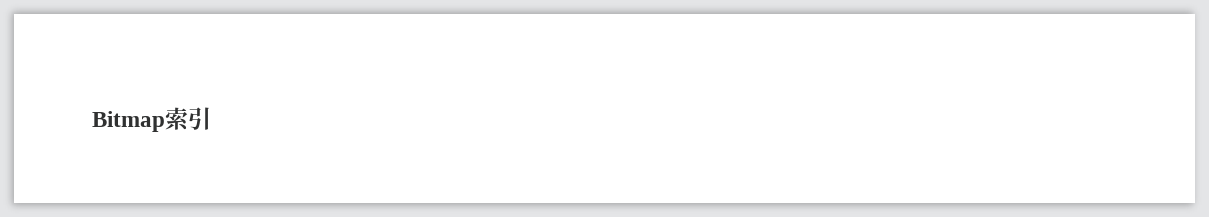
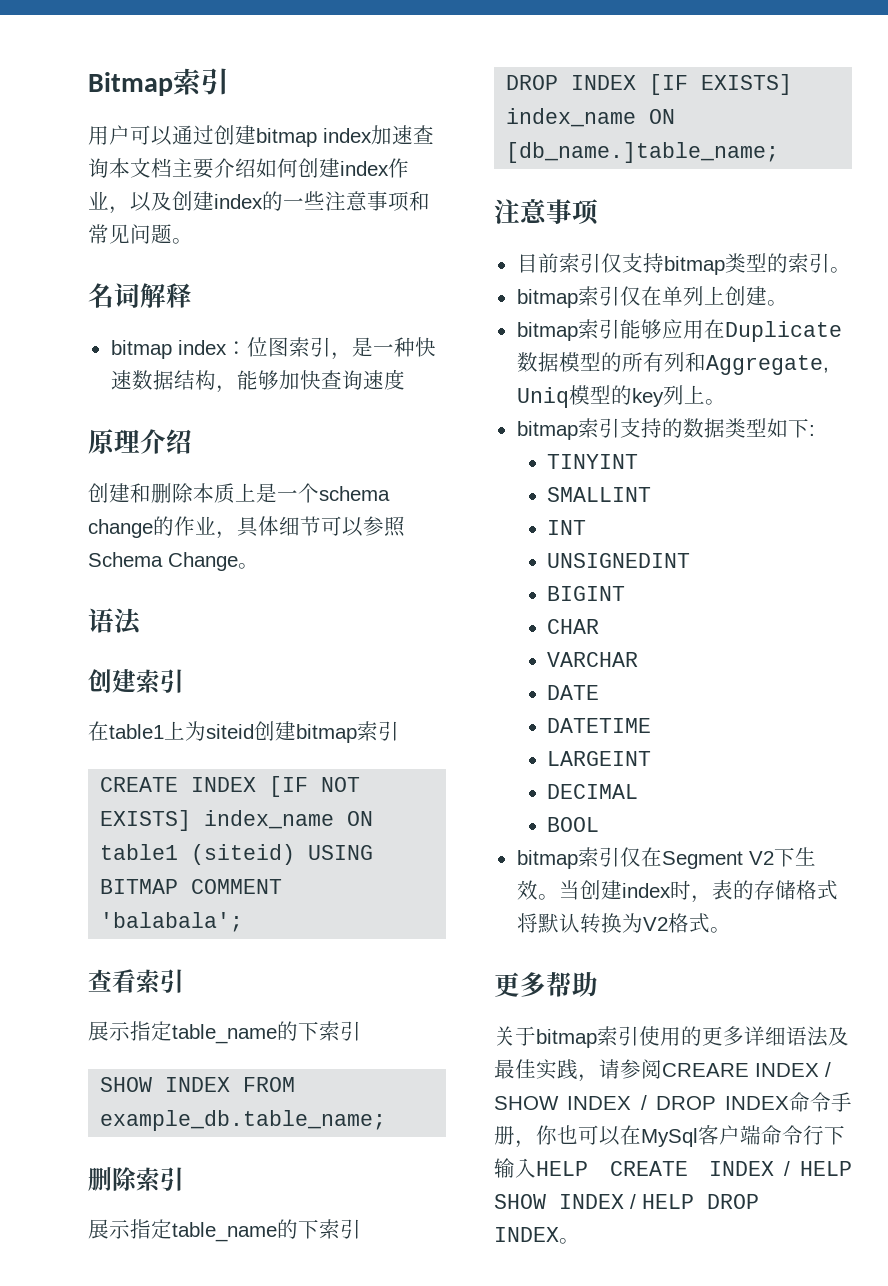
(211, 118) none -> [88,125,434,147] [88,158,409,179] [88,191,430,214] [88,224,193,244] [88,283,192,308] [110,337,436,360] [110,369,405,393] [88,429,192,454] [88,483,390,503] [88,516,405,539] [88,552,259,571] [88,608,142,635] [88,669,184,694] [88,721,399,743] [100,776,361,797] [100,810,374,831] [100,844,374,865] [100,879,283,894] [100,912,244,932] [88,969,184,994] [88,1021,361,1044] [100,1077,296,1092] [100,1110,387,1131] [88,1167,184,1192] [88,1219,361,1242] [506,74,793,95] [506,108,676,127] [506,142,780,163] [494,199,599,225] [516,253,851,275] [516,286,788,308] [516,319,842,342] [516,352,829,375] [516,385,726,408] [516,418,815,440] [546,454,638,469] [546,487,651,502] [546,520,586,535] [546,553,690,568] [546,586,625,601] [546,619,599,634] [546,652,638,667] [546,685,599,700] [546,718,651,733] [546,751,651,766] [546,784,638,799] [546,817,599,832] [516,847,816,869] [516,880,838,903] [516,913,731,934] [494,972,598,997] [494,1026,849,1048] [494,1059,831,1082] [494,1092,852,1112] [494,1125,845,1148] [494,1158,852,1178] [494,1194,759,1209] [494,1227,580,1244] // 用户可以通过创建bitmap index加速查询本文档主要介绍如何创建index作业，以及创建index的一些注意事项和常见问题。 // 名词解释 // bitmap index：位图索引，是一种快速数据结构，能够加快查询速度 // 原理介绍 // 创建和删除本质上是一个schema change的作业，具体细节可以参照Schema Change。 // 语法 // 创建索引 // 在table1上为siteid创建bitmap索引 // CREATE INDEX [IF NOT EXISTS] index_name ON table1 (siteid) USING BITMAP COMMENT 'balabala'; // 查看索引 // 展示指定table_name的下索引 // SHOW INDEX FROM example_db.table_name; // 删除索引 // 展示指定table_name的下索引 // DROP INDEX [IF EXISTS] index_name ON [db_name.]table_name; // 注意事项 // 目前索引仅支持bitmap类型的索引。 // bitmap索引仅在单列上创建。 // bitmap索引能够应用在Duplicate数据模型的所有列和Aggregate, Uniq模型的key列上。 // bitmap索引支持的数据类型如下: // TINYINT // SMALLINT // INT // UNSIGNEDINT // BIGINT // CHAR // VARCHAR // DATE // DATETIME // LARGEINT // DECIMAL // BOOL // bitmap索引仅在Segment V2下生效。当创建index时，表的存储格式将默认转换为V2格式。 // 更多帮助 // 关于bitmap索引使用的更多详细语法及最佳实践，请参阅CREARE INDEX / SHOW INDEX / DROP INDEX命令手册，你也可以在MySql客户端命令行下输入HELP CREATE INDEX / HELP SHOW INDEX / HELP DROP INDEX。

